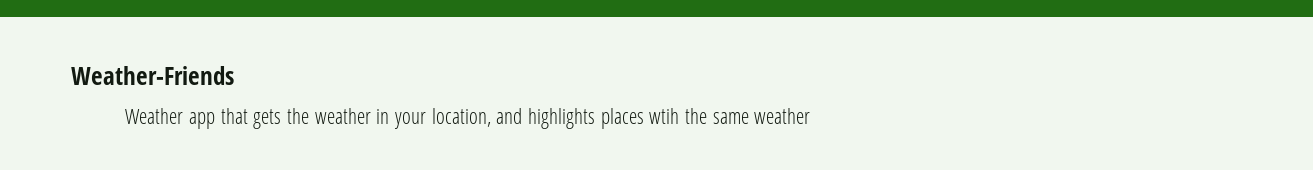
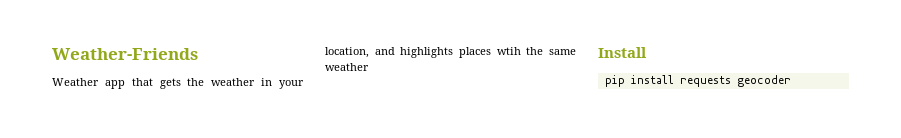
(811, 116) none -> [598,47,647,58] [604,75,791,87] // Install // pip install requests geocoder

